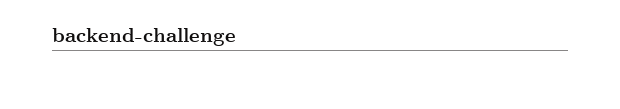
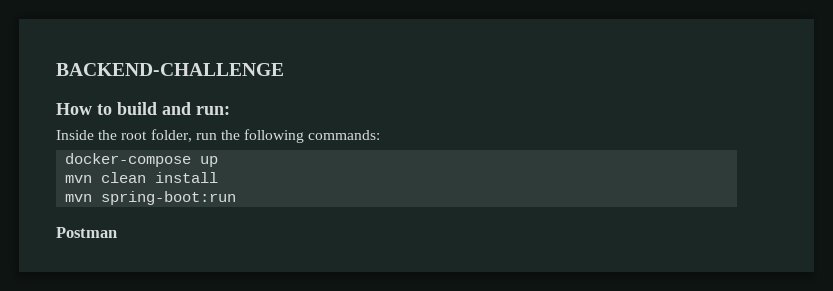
[52,28,236,46] backend-challenge -> [56,63,284,76] [56,102,230,115] [56,129,381,143] [65,153,219,167] [65,172,219,183] [65,191,237,205] [56,227,117,238] BACKEND-CHALLENGE // How to build and run: // Inside the root folder, run the following commands: // docker-compose up // mvn clean install // mvn spring-boot:run // Postman

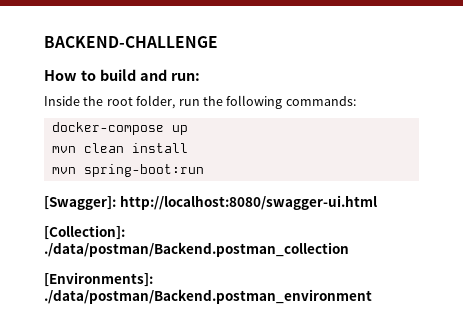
[56,227,117,238] Postman -> [44,195,377,210] [44,225,125,240] [44,242,349,257] [44,272,153,287] [44,289,372,304] [Swagger]: http://localhost:8080/swagger-ui.html // [Collection]: ./data/postman/Backend.postman_collection // [Environments]: ./data/postman/Backend.postman_environment

